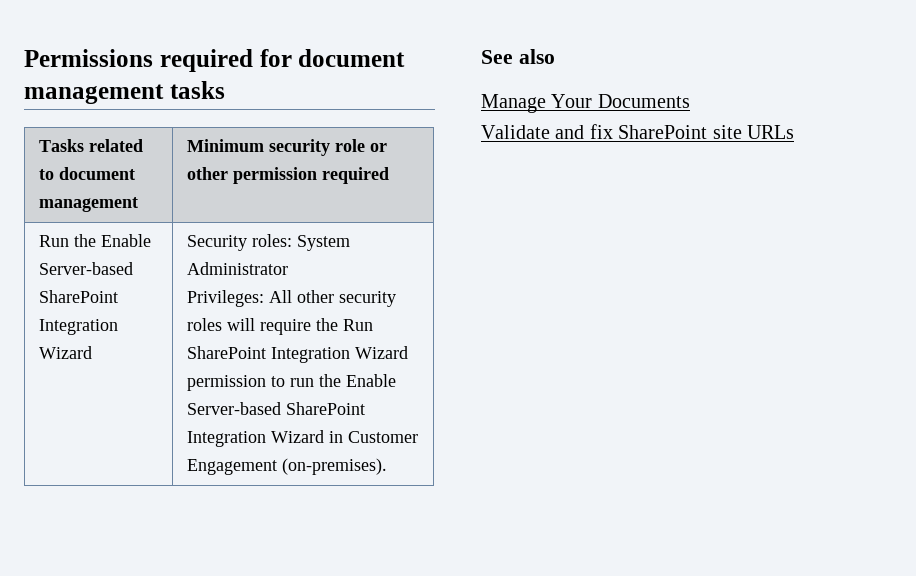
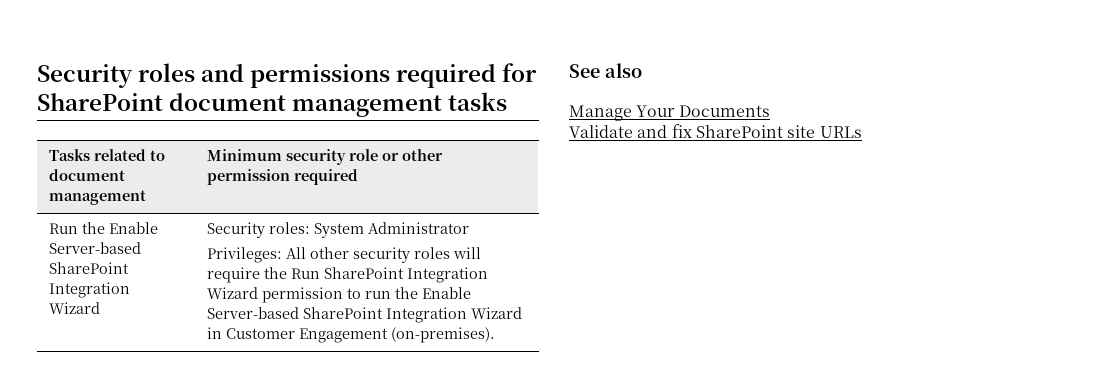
[24,49,153,67] Permissions -> [37,63,391,88] Security roles and permissions
(292, 58) none -> [37,93,163,111] SharePoint

